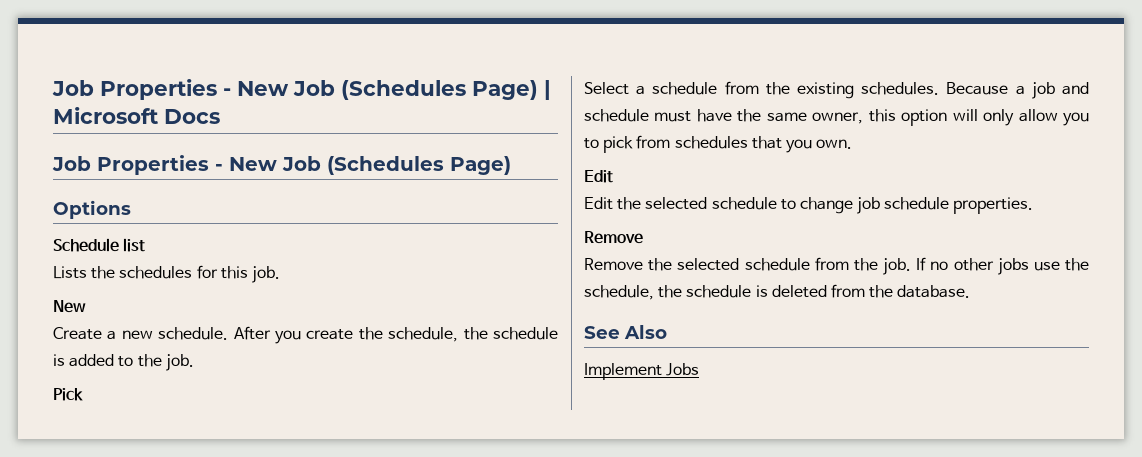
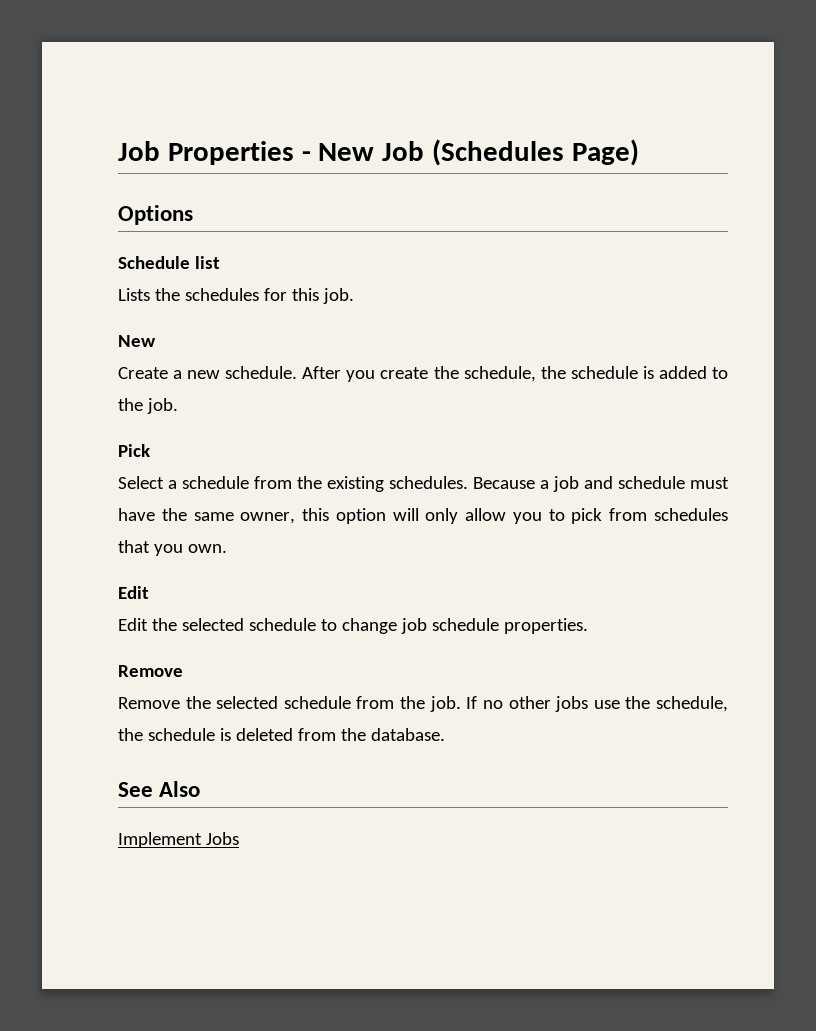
[52,79,551,100] [53,107,220,124] [52,155,511,175] Job Properties - New Job (Schedules Page) | Microsoft Docs // Job Properties - New Job (Schedules Page) -> [118,139,639,166] Job Properties - New Job (Schedules Page)

